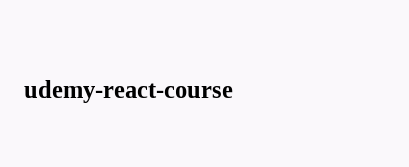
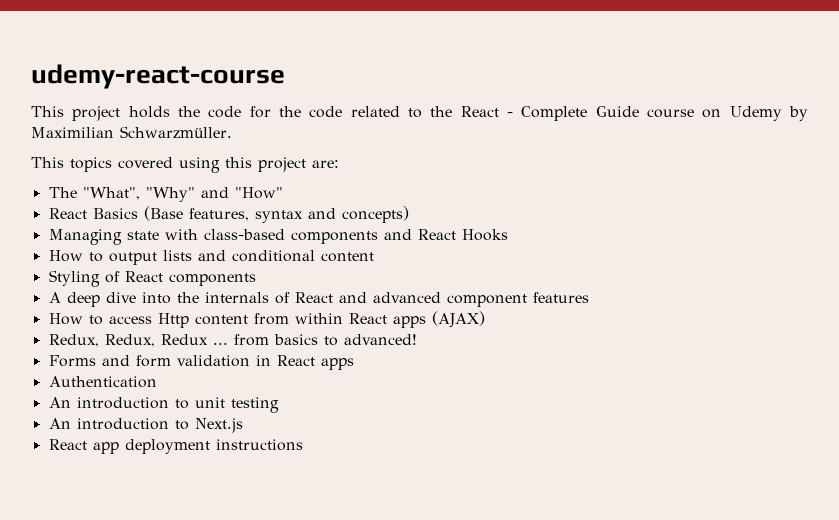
(233, 91) none -> [31,106,809,121] [31,126,232,139] [31,157,339,173] [48,187,283,202] [48,206,409,223] [48,229,508,245] [48,250,374,265] [48,270,256,287] [48,292,589,307] [48,311,485,328] [48,334,417,347] [48,355,354,370] [48,376,157,388] [48,397,279,413] [48,418,243,433] [48,439,303,454] // This project holds the code for the code related to the React - Complete Guide course on Udemy by Maximilian Schwarzmüller. // This topics covered using this project are: // The "What", "Why" and "How" // React Basics (Base features, syntax and concepts) // Managing state with class-based components and React Hooks // How to output lists and conditional content // Styling of React components // A deep dive into the internals of React and advanced component features // How to access Http content from within React apps (AJAX) // Redux, Redux, Redux ... from basics to advanced! // Forms and form validation in React apps // Authentication // An introduction to unit testing // An introduction to Next.js // React app deployment instructions

